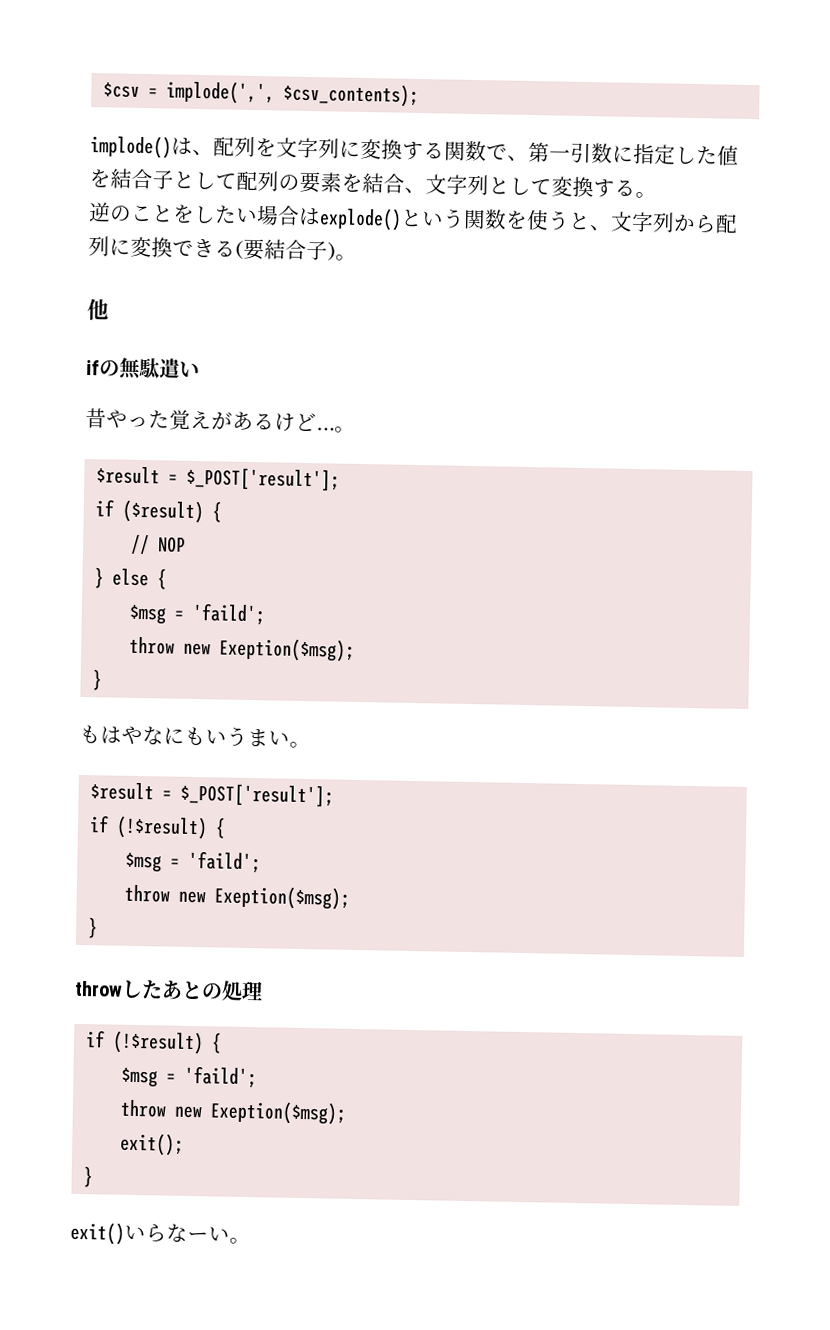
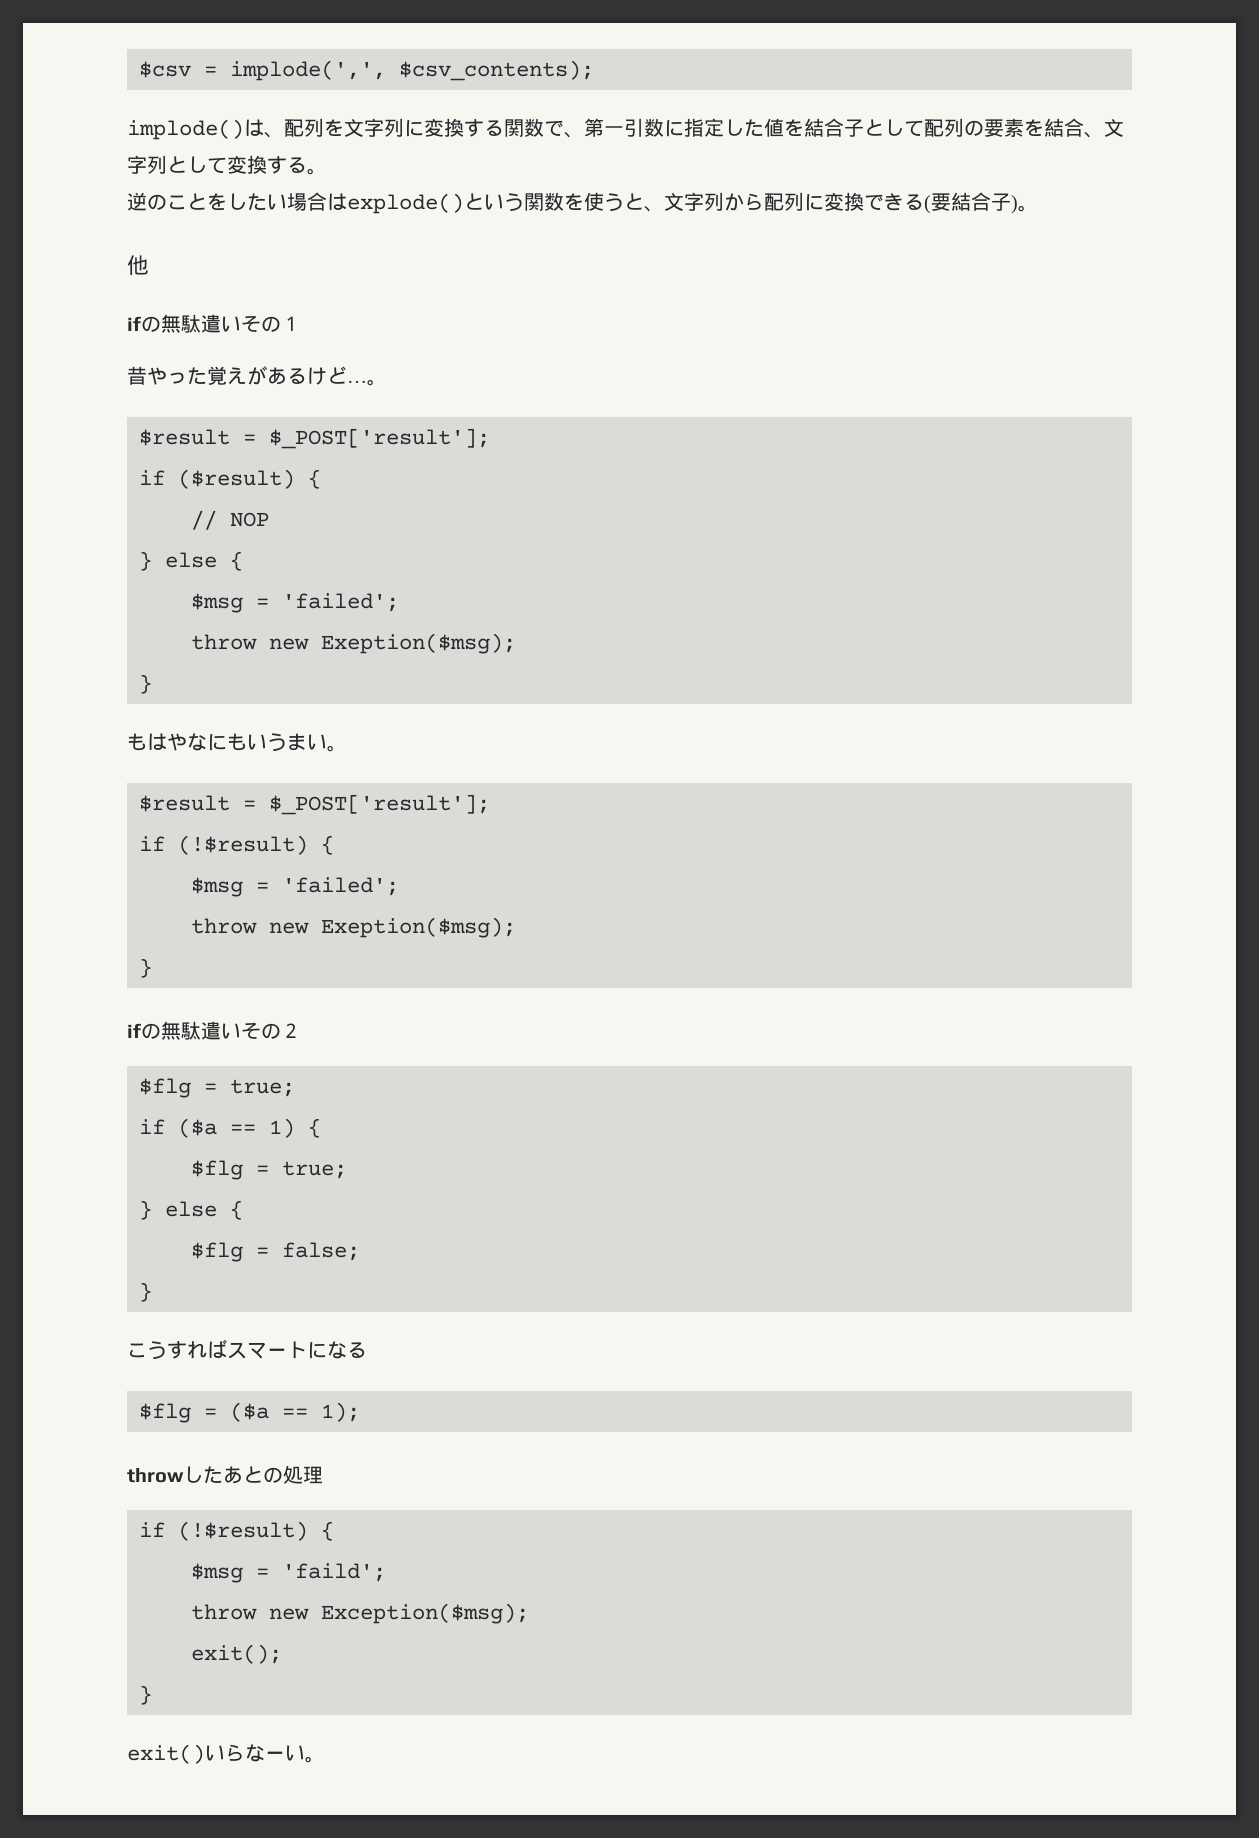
(200, 369) none -> [241,315,301,332] その１
[192,602,267,626] 'faild'; -> [282,593,399,612] 'failed';
[188,850,262,874] [124,884,351,910] [87,917,99,939] 'faild'; // throw new Exeption($msg); // } -> [282,877,399,896] [191,917,516,938] [139,958,152,978] [127,1021,301,1040] [139,1078,295,1098] [139,1118,321,1138] [191,1160,347,1180] [139,1200,243,1220] [191,1242,360,1262] [139,1282,152,1302] [127,1339,367,1360] [139,1402,360,1423] 'failed'; // throw new Exeption($msg); // } // ifの無駄遣いその２ // $flg = true; // if ($a == 1) { // $flg = true; // } else { // $flg = false; // } // こうすればスマートになる // $flg = ($a == 1);
[210,1100,348,1125] Exeption($msg); -> [321,1603,529,1624] Exception($msg);

